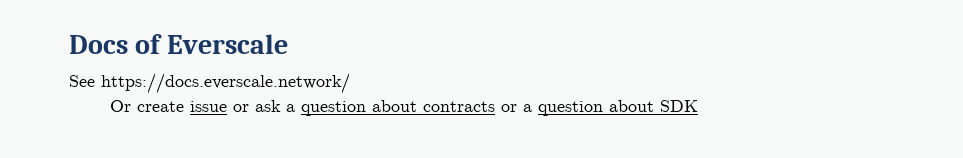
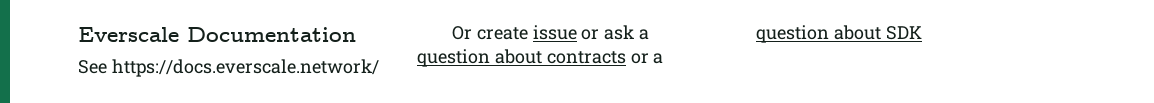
[69,34,163,54] Docs of -> (78, 34) none
(288, 44) none -> [187,27,356,42] Documentation

